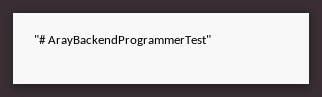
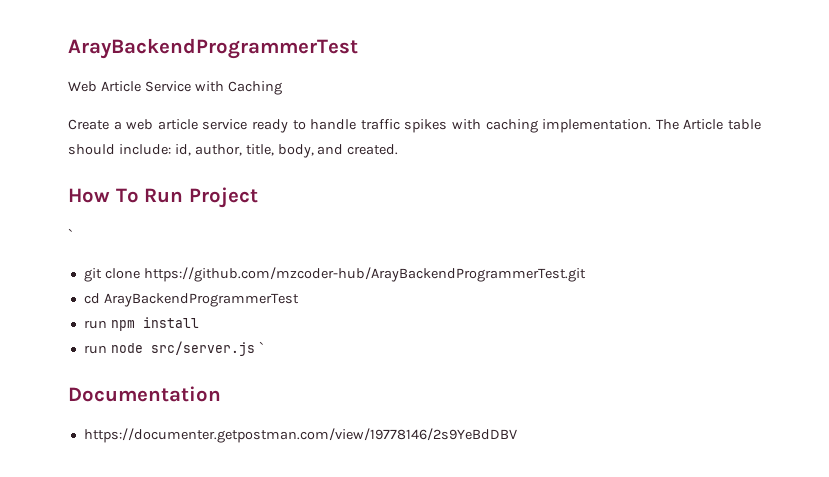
[34,35,212,46] "# ArayBackendProgrammerTest" -> [68,38,358,59] [68,81,282,95] [68,119,762,133] [68,144,399,158] [68,187,258,208] [68,228,73,240] [83,267,586,282] [83,293,299,307] [83,317,199,331] [83,341,264,356] [68,386,221,402] [83,428,517,443] ArayBackendProgrammerTest // Web Article Service with Caching // Create a web article service ready to handle traffic spikes with caching implementation. The Article table should include: id, author, title, body, and created. // How To Run Project // ` // git clone https://github.com/mzcoder-hub/ArayBackendProgrammerTest.git // cd ArayBackendProgrammerTest // run npm install // run node src/server.js ` // Documentation // https://documenter.getpostman.com/view/19778146/2s9YeBdDBV

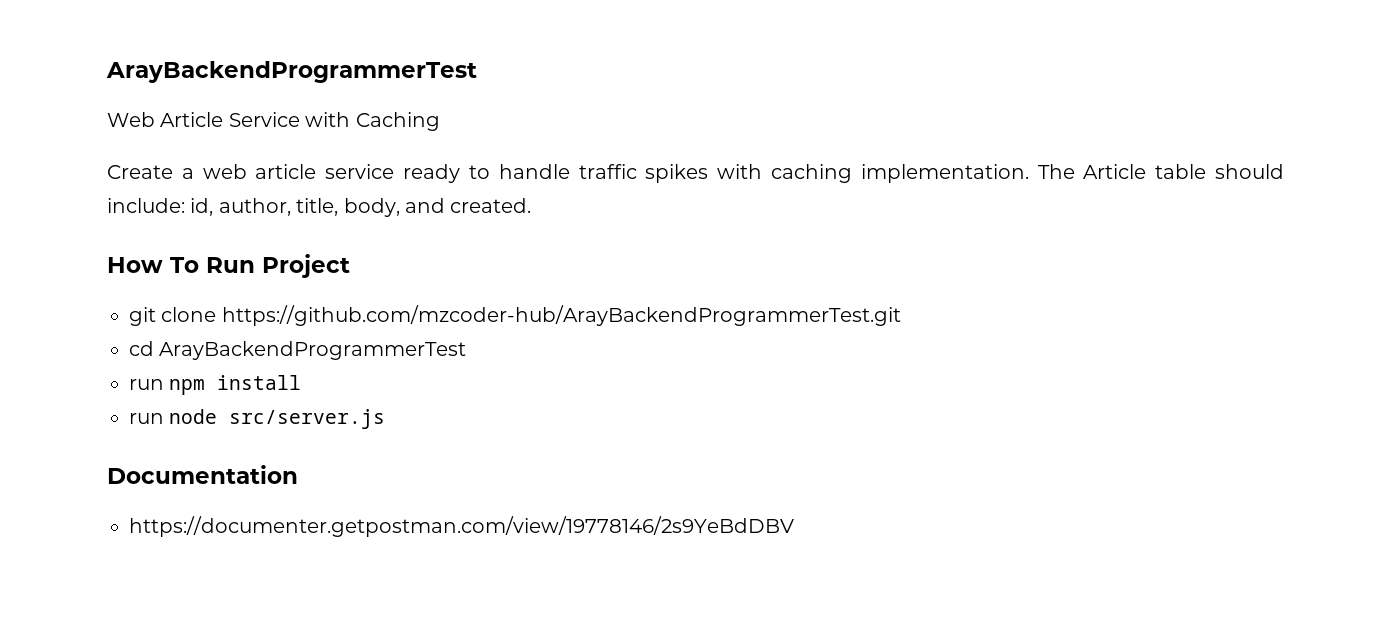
[68,228,73,240] // ` -> (350, 266) none
[258,341,264,353] ` -> (386, 419) none

